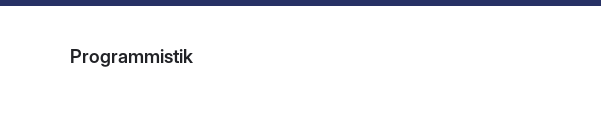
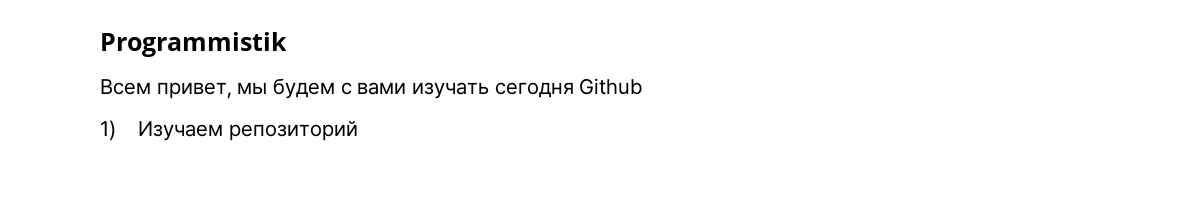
(193, 58) none -> [100,78,643,99] [100,120,358,141] // Всем привет, мы будем с вами изучать сегодня Github // 1) Изучаем репозиторий

